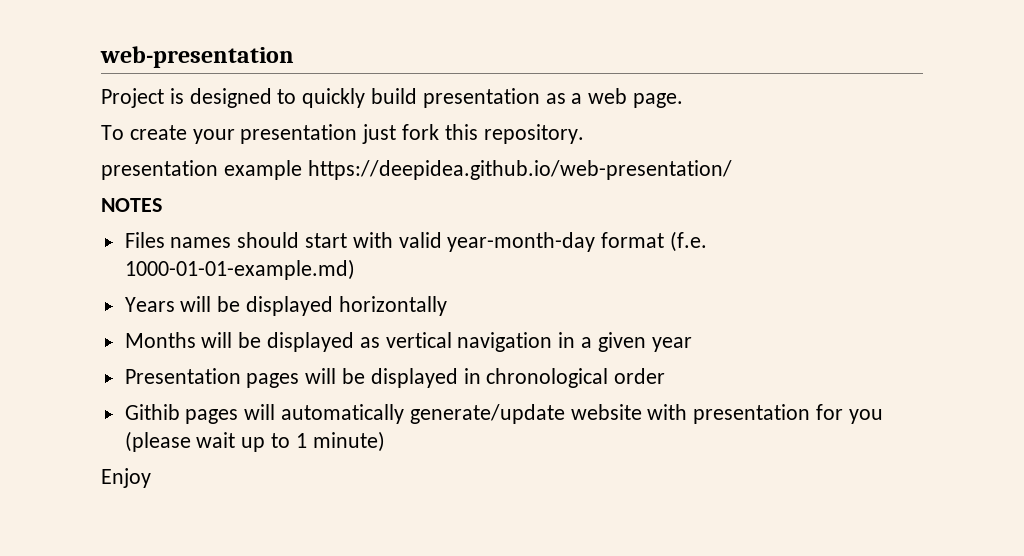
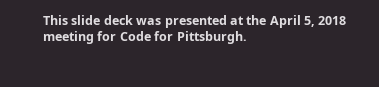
[100,46,294,68] [101,88,684,108] [101,124,584,144] [101,160,732,180] [101,198,162,212] [124,231,708,252] [124,259,355,280] [124,296,447,316] [124,332,692,352] [124,368,666,388] [124,404,883,424] [124,431,385,452] [101,468,151,488] web-presentation // Project is designed to quickly build presentation as a web page. // To create your presentation just fork this repository. // presentation example https://deepidea.github.io/web-presentation/ // NOTES // Files names should start with valid year-month-day format (f.e. 1000-01-01-example.md) // Years will be displayed horizontally // Months will be displayed as vertical navigation in a given year // Presentation pages will be displayed in chronological order // Githib pages will automatically generate/update website with presentation for you (please wait up to 1 minute) // Enjoy -> [43,15,347,28] [43,31,247,44] This slide deck was presented at the April 5, 2018 meeting for Code for Pittsburgh.

